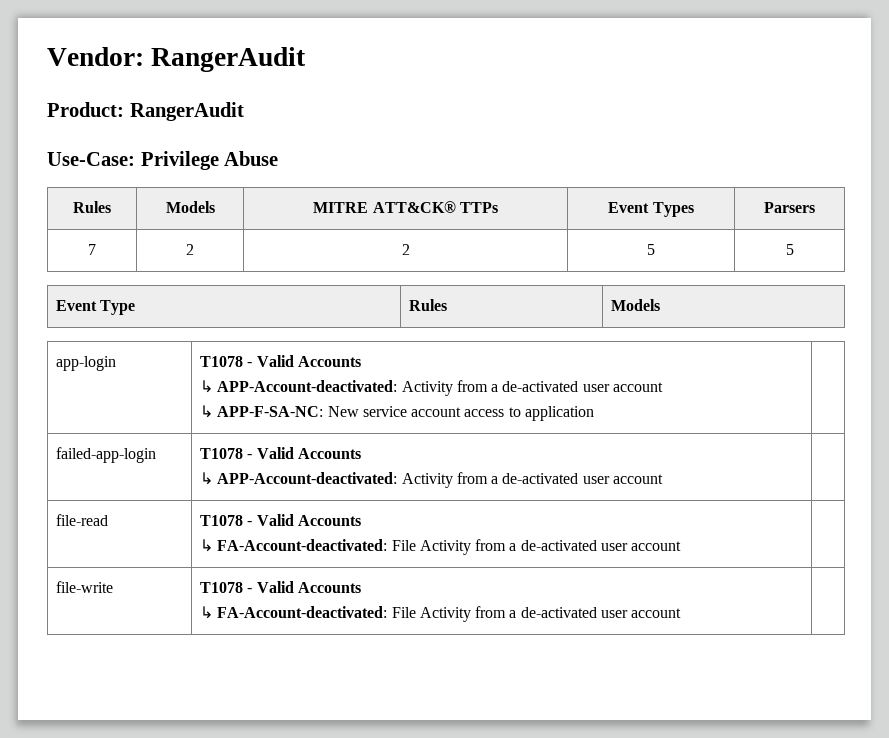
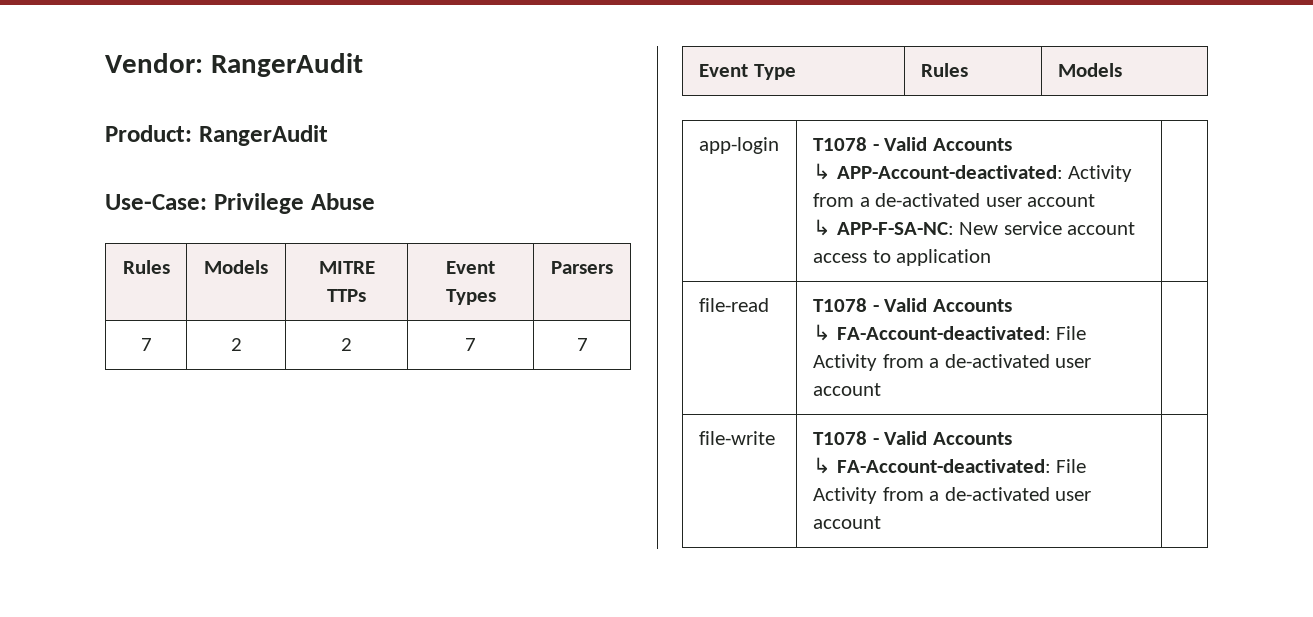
[372,201,456,213] ATT&CK® -> (375, 267) none
[647,244,655,255] [785,244,794,255] 5 | 5 -> [465,338,476,351] [576,338,588,351] 7 | 7
[55,447,156,463] [199,447,361,459] [199,472,664,488] // failed-app-login | T1078 - Valid Accounts // ↳ APP-Account-deactivated: Activity from a de-activated user account | -> (992, 257) none

